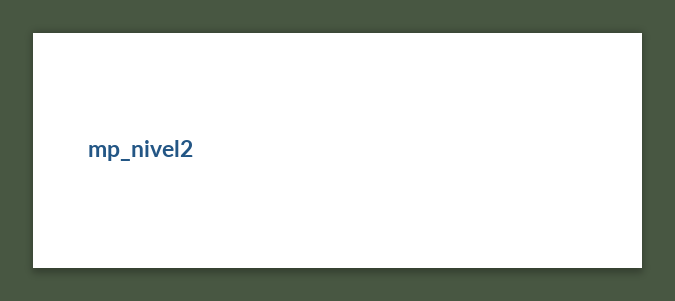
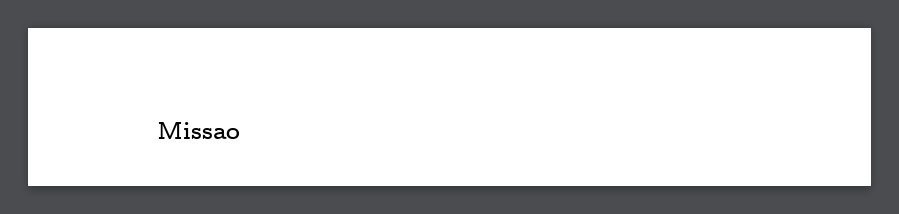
[88,140,193,161] mp_nivel2 -> [157,121,240,139] Missao

